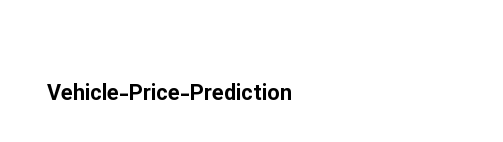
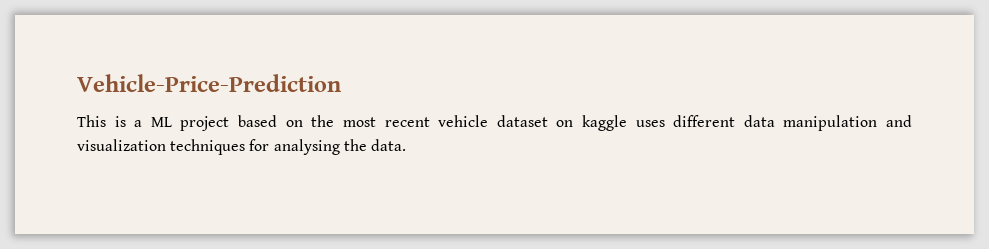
(292, 91) none -> [77,115,912,131] [77,139,406,155] // This is a ML project based on the most recent vehicle dataset on kaggle uses different data manipulation and visualization techniques for analysing the data.

